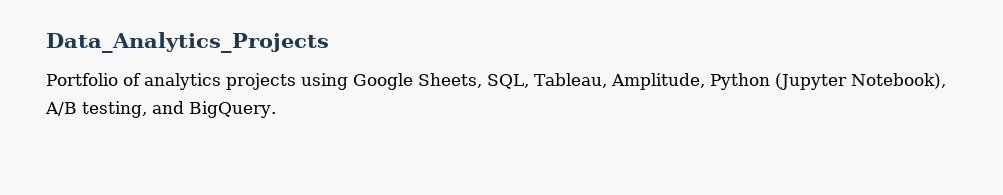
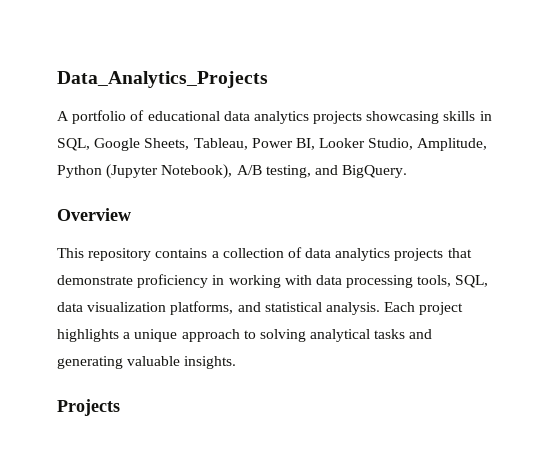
[46,73,607,90] Portfolio of analytics projects using Google Sheets, SQL, Tableau, -> [57,110,492,124] [57,138,414,151] A portfolio of educational data analytics projects showcasing skills in SQL, Google Sheets, Tableau, Power BI, Looker Studio,
(276, 109) none -> [57,208,131,221] [57,247,472,261] [57,274,489,288] [57,301,464,315] [57,329,433,342] [57,356,237,369] [57,399,120,416] // Overview // This repository contains a collection of data analytics projects that demonstrate proficiency in working with data processing tools, SQL, data visualization platforms, and statistical analysis. Each project highlights a unique approach to solving analytical tasks and generating valuable insights. // Projects

